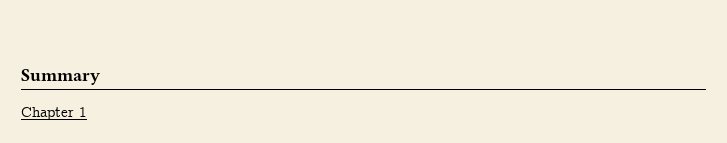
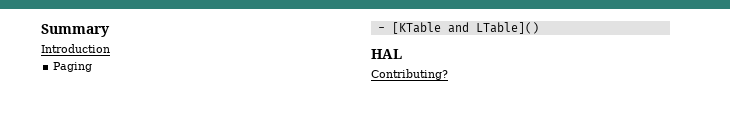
[21,107,87,120] Chapter 1 -> [41,44,110,53] [53,62,93,72] [377,22,539,34] [371,49,402,59] [371,69,448,80] Introduction // Paging // - [KTable and LTable]() // HAL // Contributing?

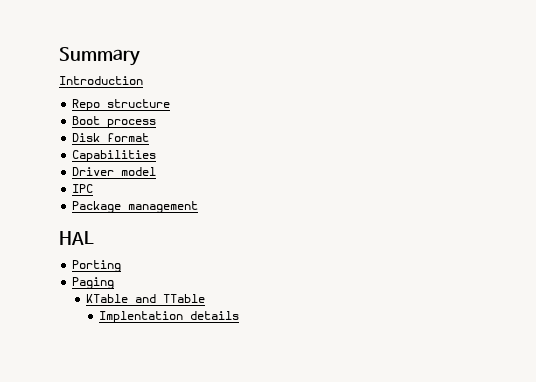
[53,62,93,72] [377,22,539,34] [371,49,402,59] [371,69,448,80] Paging // - [KTable and LTable]() // HAL // Contributing? -> [72,99,171,111] [72,116,157,128] [72,133,150,142] [72,150,157,162] [72,167,157,176] [72,184,94,193] [72,201,199,213] [59,231,94,245] [72,260,122,272] [72,277,115,289] [85,294,205,303] [99,311,240,323] Repo structure // Boot process // Disk format // Capabilities // Driver model // IPC // Package management // HAL // Porting // Paging // KTable and TTable // Implentation details

